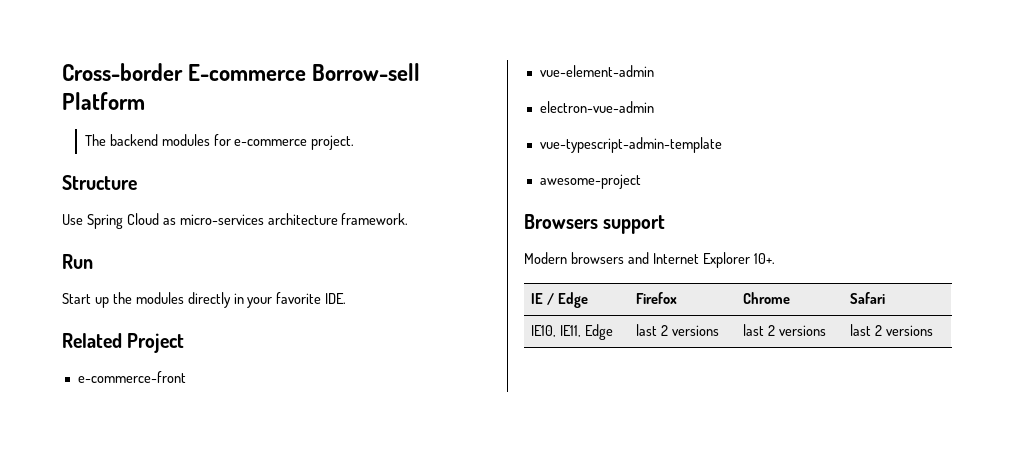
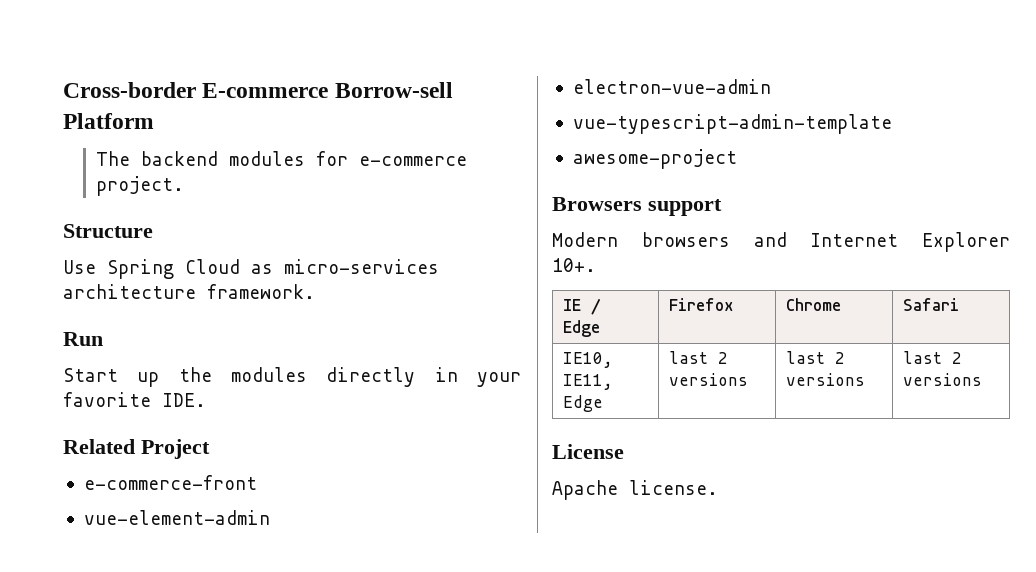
(933, 330) none -> [552,444,624,459] [552,480,718,500] // License // Apache license.

